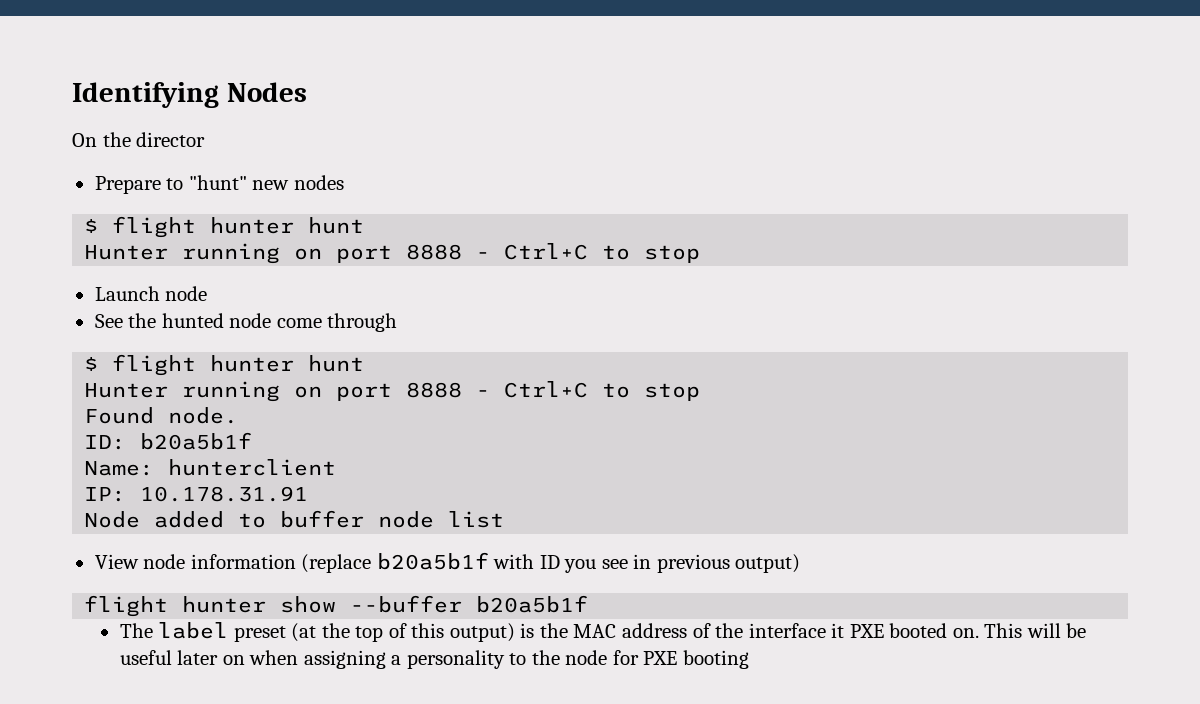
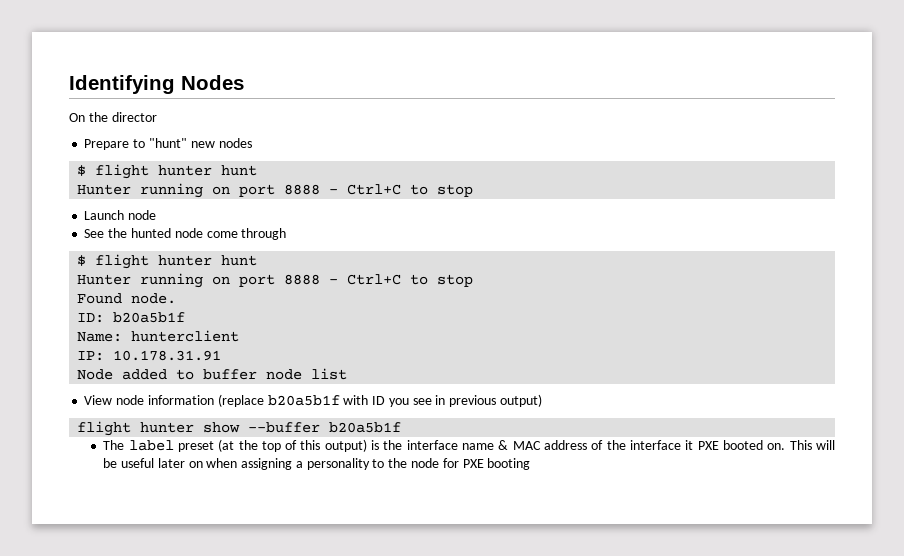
(568, 630) none -> [406,440,509,450] interface name &

